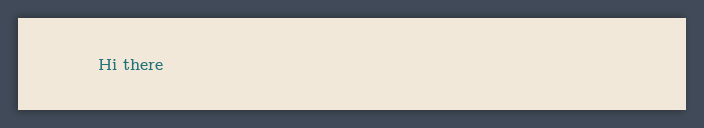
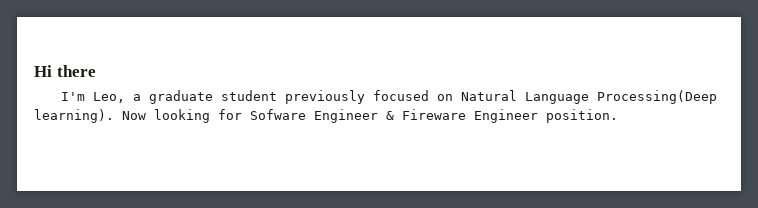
(163, 64) none -> [60,90,717,104] [34,109,618,123] // I'm Leo, a graduate student previously focused on Natural Language Processing(Deep learning). Now looking for Sofware Engineer & Fireware Engineer position.

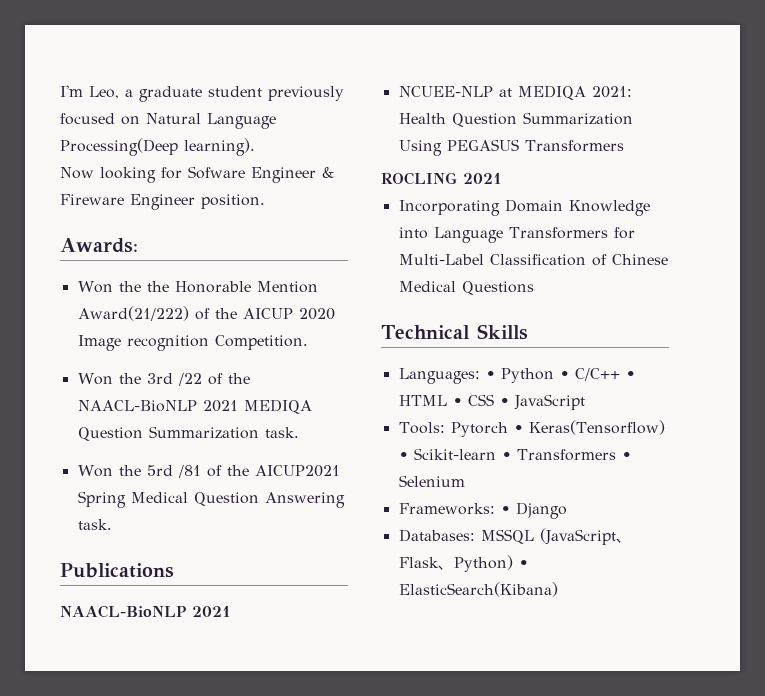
[34,65,96,77] Hi there // -> (60, 91) none
(114, 116) none -> (255, 147) //
(618, 116) none -> [60,238,138,253] [77,281,318,293] [77,306,335,321] [77,335,308,351] [77,373,250,386] [77,399,312,414] [77,426,299,441] [77,465,340,478] [77,491,345,508] [77,519,112,530] [60,563,174,578] [60,605,231,618] [398,85,632,100] [398,112,633,127] [398,139,624,156] [381,172,502,185] [398,199,650,216] [398,227,635,243] [398,254,668,266] [398,281,534,295] [381,324,528,340] [398,368,635,384] [398,394,585,410] [398,420,665,437] [398,448,631,461] [398,475,465,487] [398,502,567,519] [398,528,632,545] [398,555,528,572] [398,582,558,597] // Awards: // Won the the Honorable Mention Award(21/222) of the AICUP 2020 Image recognition Competition. // Won the 3rd /22 of the NAACL-BioNLP 2021 MEDIQA Question Summarization task. // Won the 5rd /81 of the AICUP2021 Spring Medical Question Answering task. // Publications // NAACL-BioNLP 2021 // NCUEE-NLP at MEDIQA 2021: Health Question Summarization Using PEGASUS Transformers // ROCLING 2021 // Incorporating Domain Knowledge into Language Transformers for Multi-Label Classification of Chinese Medical Questions // Technical Skills // Languages: • Python • C/C++ • HTML • CSS • JavaScript // Tools: Pytorch • Keras(Tensorflow) • Scikit-learn • Transformers • Selenium // Frameworks: • Django // Databases: MSSQL (JavaScript、Flask、Python) • ElasticSearch(Kibana)

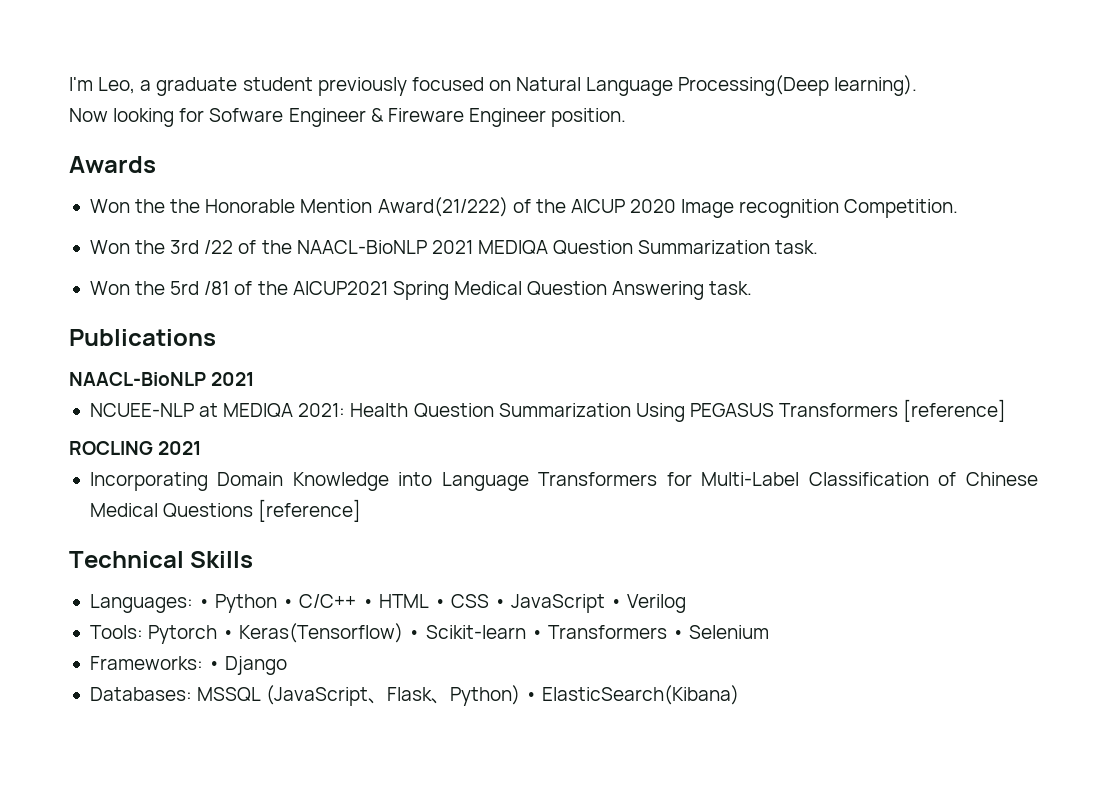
[60,238,138,253] Awards: -> [69,156,156,173] Awards
(624, 146) none -> [903,399,1007,422] [reference]
(534, 288) none -> [258,499,362,522] [reference]
(585, 402) none -> [610,594,687,613] • Verilog

